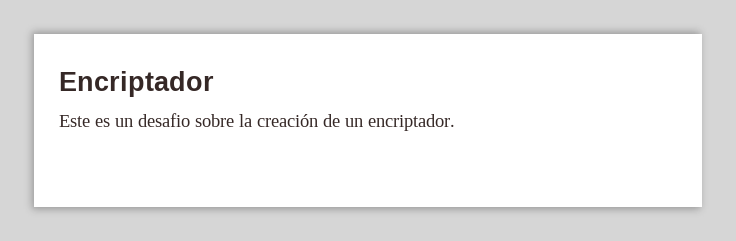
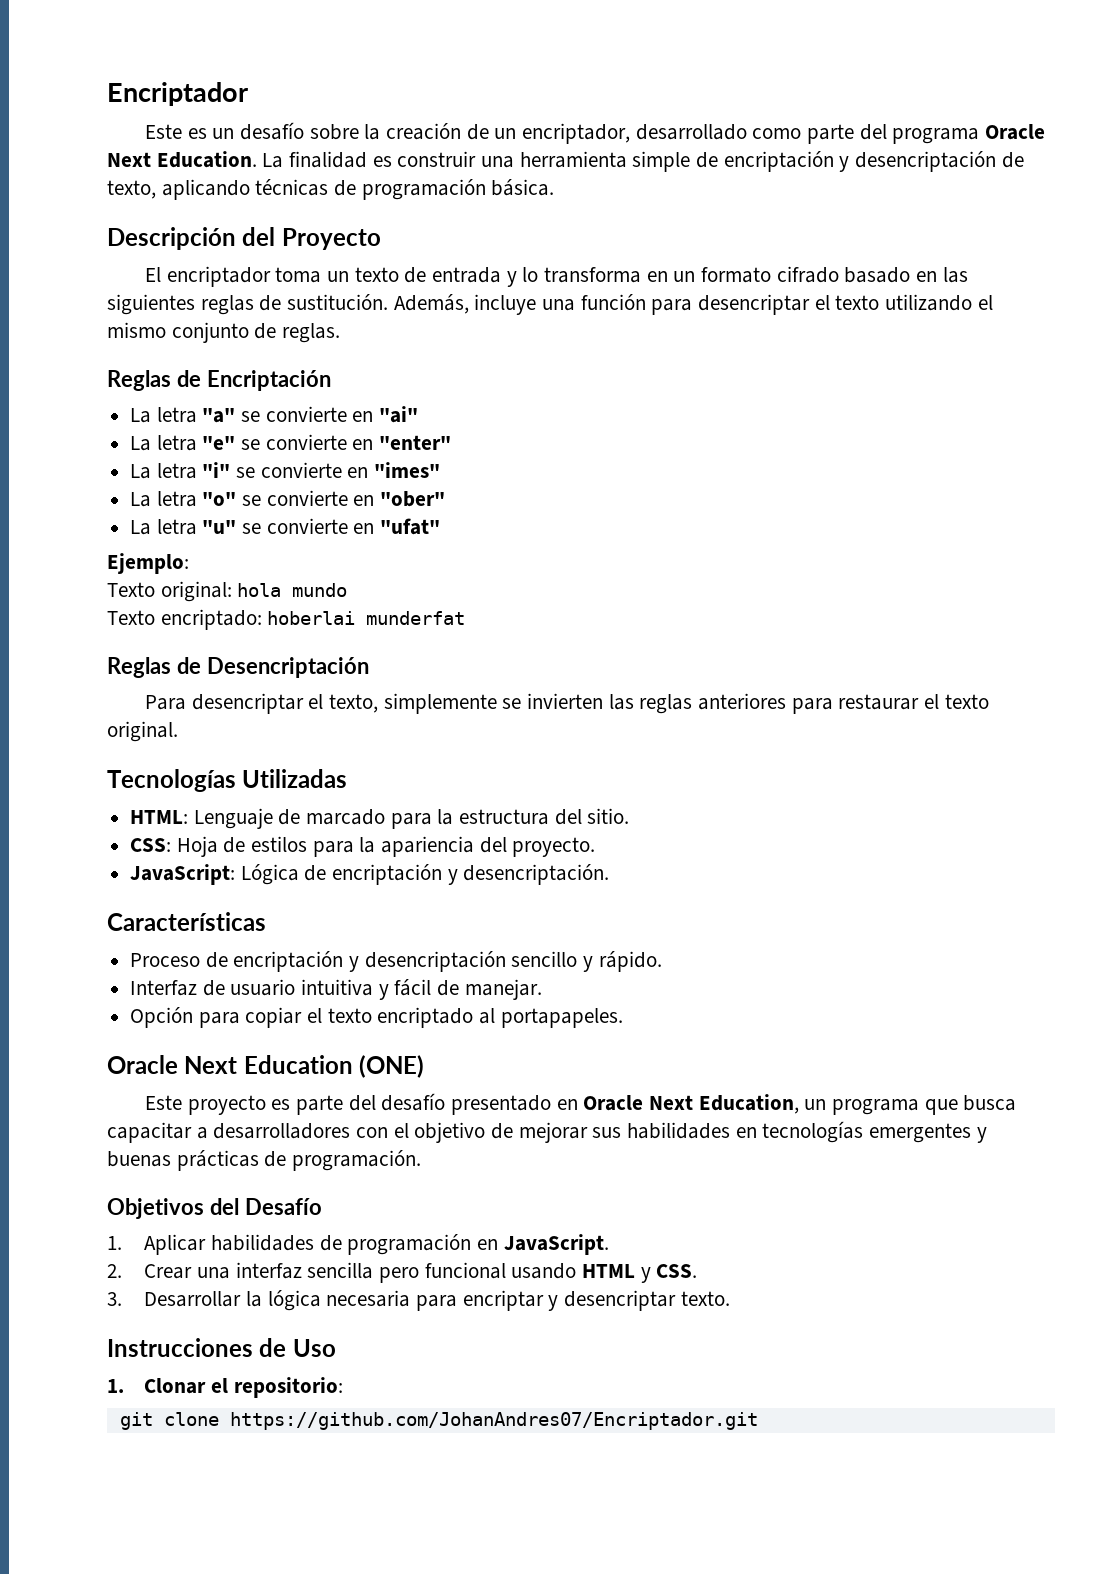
[138,113,190,127] desafio -> [240,122,305,140] desafío
[368,114,455,131] encriptador. -> [522,123,1046,144] [107,151,1024,172] [107,179,555,200] [107,227,381,250] [145,266,968,287] [107,294,993,315] [107,322,341,343] [107,370,331,391] [130,406,419,423] [130,434,452,451] [130,462,441,479] [130,490,446,507] [130,518,441,535] [107,553,189,574] [107,581,348,602] [107,609,466,630] [107,657,369,678] [145,693,989,714] [107,721,178,742] [107,769,348,792] [130,808,630,829] [130,836,596,857] [130,864,610,885] [107,912,266,931] [130,951,662,972] [130,979,542,1000] [130,1007,623,1028] [107,1055,425,1078] [145,1093,1017,1115] [107,1121,987,1143] [107,1150,422,1171] [107,1198,322,1219] [107,1234,609,1255] [107,1262,698,1283] [107,1290,730,1311] [107,1338,336,1357] [107,1377,343,1398] [119,1412,758,1430] encriptador, desarrollado como parte del programa Oracle Next Education. La finalidad es construir una herramienta simple de encriptación y desencriptación de texto, aplicando técnicas de programación básica. // Descripción del Proyecto // El encriptador toma un texto de entrada y lo transforma en un formato cifrado basado en las siguientes reglas de sustitución. Además, incluye una función para desencriptar el texto utilizando el mismo conjunto de reglas. // Reglas de Encriptación // La letra "a" se convierte en "ai" // La letra "e" se convierte en "enter" // La letra "i" se convierte en "imes" // La letra "o" se convierte en "ober" // La letra "u" se convierte en "ufat" // Ejemplo: // Texto original: hola mundo // Texto encriptado: hoberlai munderfat // Reglas de Desencriptación // Para desencriptar el texto, simplemente se invierten las reglas anteriores para restaurar el texto original. // Tecnologías Utilizadas // HTML: Lenguaje de marcado para la estructura del sitio. // CSS: Hoja de estilos para la apariencia del proyecto. // JavaScript: Lógica de encriptación y desencriptación. // Características // Proceso de encriptación y desencriptación sencillo y rápido. // Interfaz de usuario intuitiva y fácil de manejar. // Opción para copiar el texto encriptado al portapapeles. // Oracle Next Education (ONE) // Este proyecto es parte del desafío presentado en Oracle Next Education, un programa que busca capacitar a desarrolladores con el objetivo de mejorar sus habilidades en tecnologías emergentes y buenas prácticas de programación. // Objetivos del Desafío // 1. Aplicar habilidades de programación en JavaScript. // 2. Crear una interfaz sencilla pero funcional usando HTML y CSS. // 3. Desarrollar la lógica necesaria para encriptar y desencriptar texto. // Instrucciones de Uso // 1. Clonar el repositorio: // git clone https://github.com/JohanAndres07/Encriptador.git

